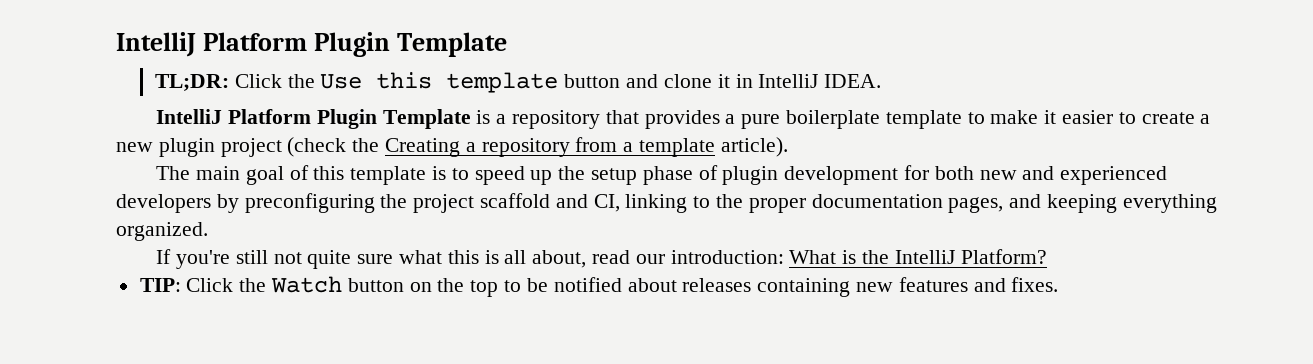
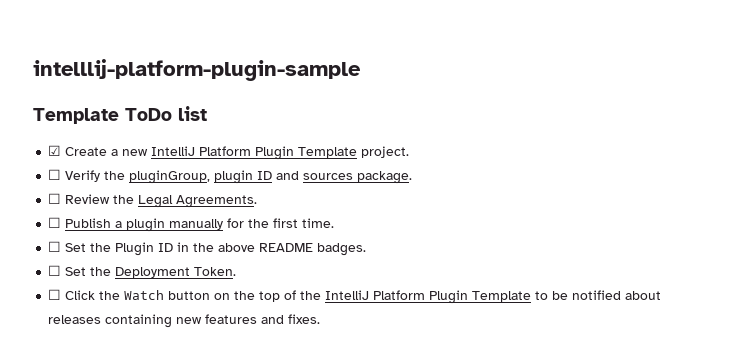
[116,32,508,57] [155,72,882,93] [156,109,1211,129] [116,137,788,157] [156,165,1168,185] [116,193,1217,213] [116,222,208,241] [156,249,1047,269] [139,278,181,292] IntelliJ Platform Plugin Template // TL;DR: Click the Use this template button and clone it in IntelliJ IDEA. // IntelliJ Platform Plugin Template is a repository that provides a pure boilerplate template to make it easier to create a new plugin project (check the Creating a repository from a template article). // The main goal of this template is to speed up the setup phase of plugin development for both new and experienced developers by preconfiguring the project scaffold and CI, linking to the proper documentation pages, and keeping everything organized. // If you're still not quite sure what this is all about, read our introduction: What is the IntelliJ Platform? // TIP: -> [33,59,361,81] [33,106,207,124] [48,145,410,160] [48,169,413,184] [48,193,258,208] [48,217,335,232] [48,241,367,256] [48,265,237,278] [48,289,62,300] intelllij-platform-plugin-sample // Template ToDo list // ☑ Create a new IntelliJ Platform Plugin Template project. // ☐ Verify the pluginGroup, plugin ID and sources package. // ☐ Review the Legal Agreements. // ☐ Publish a plugin manually for the first time. // ☐ Set the Plugin ID in the above README badges. // ☐ Set the Deployment Token. // ☐
(499, 288) none -> [284,290,532,304] of the IntelliJ Platform Plugin Template

